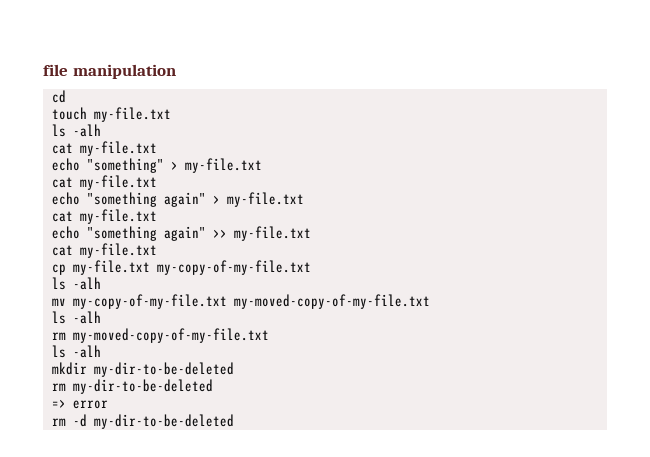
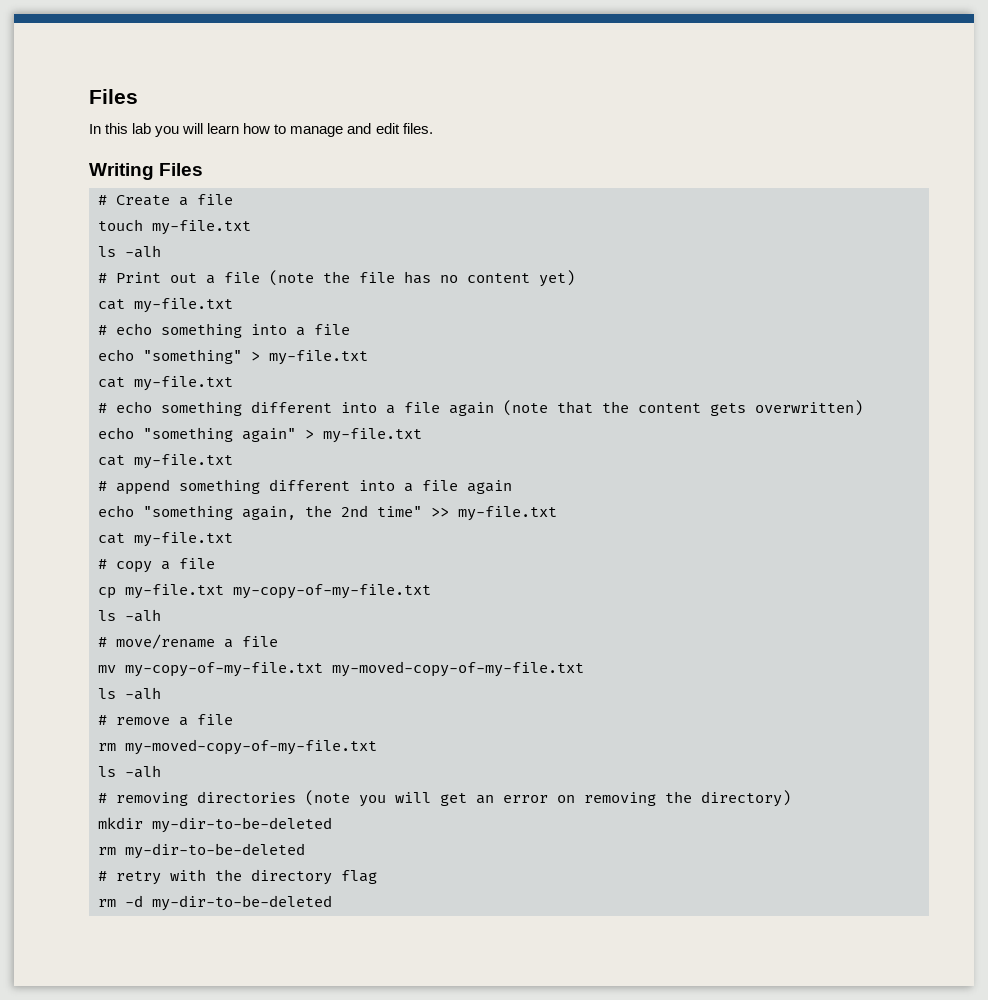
[43,64,176,79] [51,90,66,103] file manipulation // cd -> [89,89,138,104] [89,123,433,137] [89,163,204,180] [98,194,233,206] Files // In this lab you will learn how to manage and edit files. // Writing Files // # Create a file
[51,141,157,156] cat my-file.txt -> [98,270,575,287] [98,298,233,313] [98,323,350,338] # Print out a file (note the file has no content yet) // cat my-file.txt // # echo something into a file
(157, 182) none -> [98,400,863,416] // # echo something different into a file again (note that the content gets overwritten)
[51,226,206,241] echo "something again" -> [98,479,512,495] [98,505,422,520] # append something different into a file again // echo "something again, the 2nd time"
(157, 250) none -> [98,558,215,573] // # copy a file
(101, 283) none -> [98,634,278,649] // # move/rename a file
(101, 317) none -> [98,714,233,726] // # remove a file
[51,362,234,377] [51,379,213,394] [51,399,108,409] mkdir my-dir-to-be-deleted // rm my-dir-to-be-deleted // => error -> [98,790,791,807] [98,817,332,833] [98,843,305,859] [98,869,377,885] # removing directories (note you will get an error on removing the directory) // mkdir my-dir-to-be-deleted // rm my-dir-to-be-deleted // # retry with the directory flag

